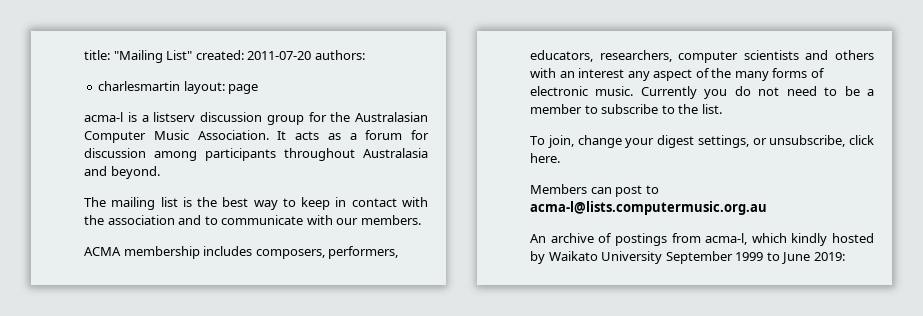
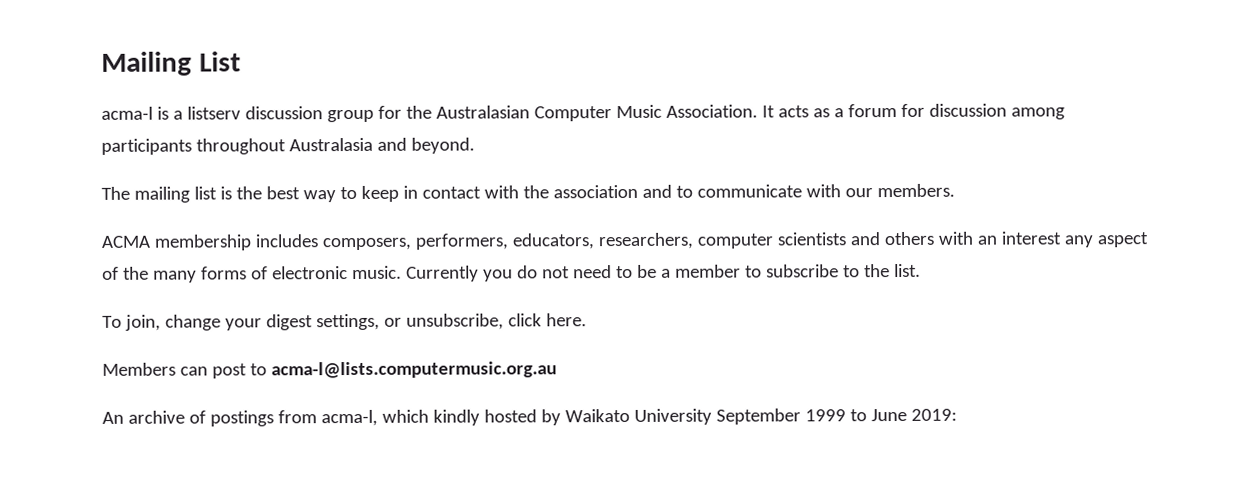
[84,50,365,63] [98,81,259,94] title: "Mailing List" created: 2011-07-20 authors: // charlesmartin layout: page -> [101,51,241,76] Mailing List

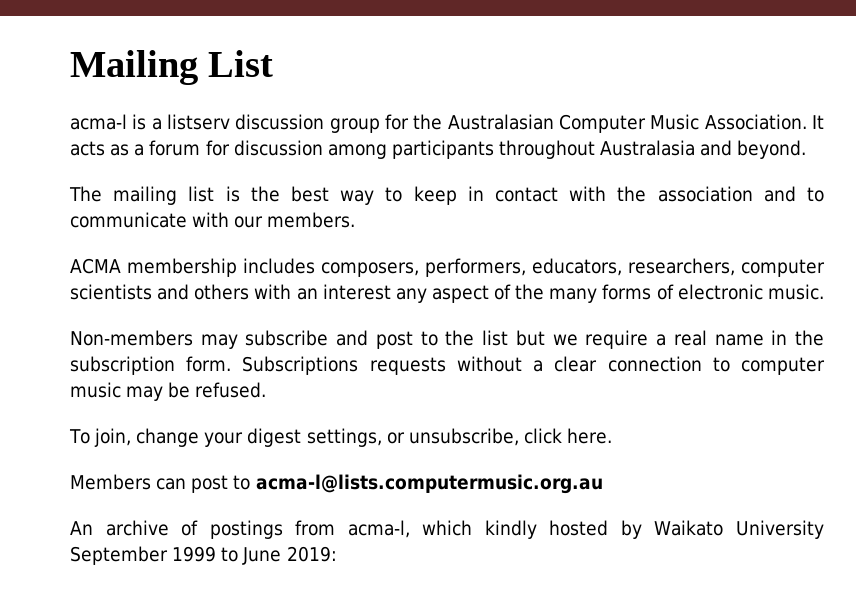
[405,263,921,282] Currently you do not need to be a member to subscribe to the list. -> [70,330,825,349] [70,356,825,375] [70,382,267,401] // Non-members may subscribe and post to the list but we require a real name in the subscription form. Subscriptions requests without a clear connection to computer music may be refused.

